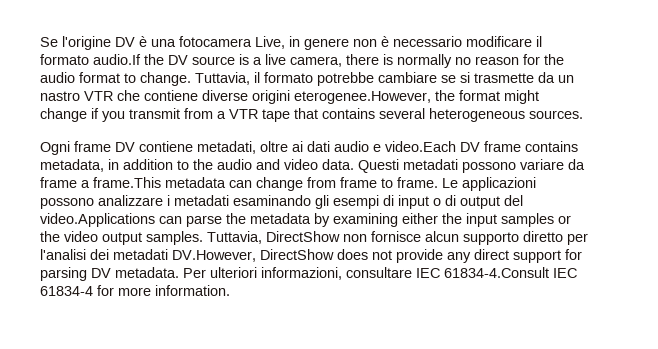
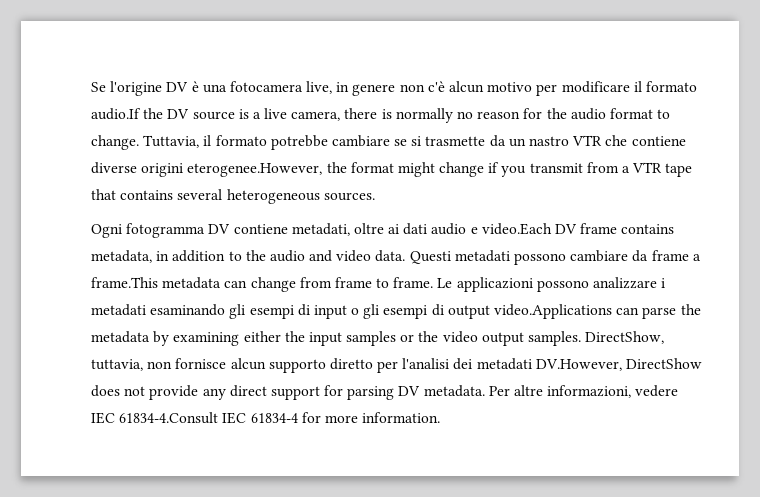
[255,36,285,49] Live, -> [306,81,333,94] live,
[381,36,462,47] è necessario -> [427,81,558,96] c'è alcun motivo per
[74,141,111,152] frame -> [126,223,206,238] fotogramma
[520,159,564,170] variare -> [570,250,629,262] cambiare
(441, 202) none -> [363,304,428,319] gli esempi
[504,195,523,206] del -> (490, 312) none
[207,231,340,244] Tuttavia, DirectShow -> [585,331,665,344] [91,359,143,371] DirectShow, tuttavia,
[210,267,412,280] ulteriori informazioni, consultare -> [514,385,679,398] altre informazioni, vedere

